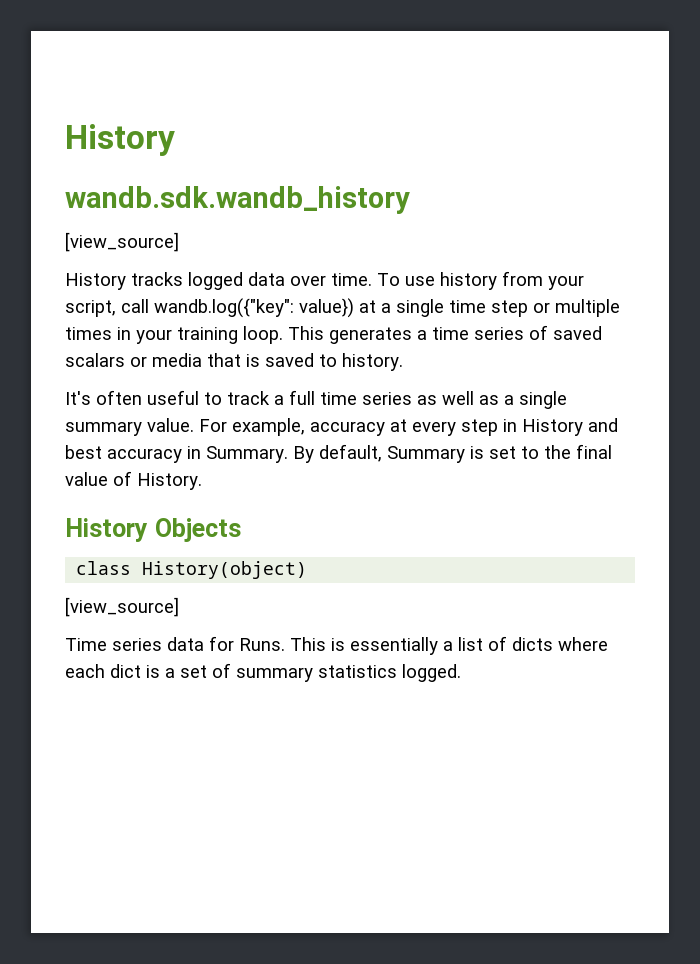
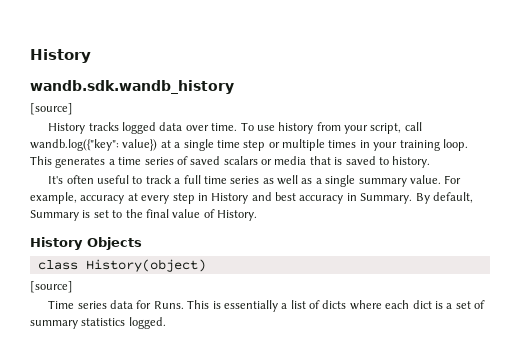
[65,232,179,252] [view_source] -> [30,103,73,115] [source]
[65,597,179,617] [view_source] -> [30,281,73,293] [source]

